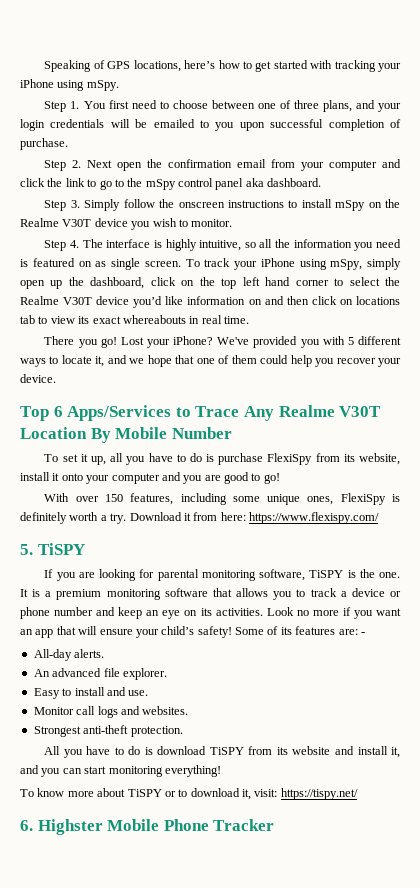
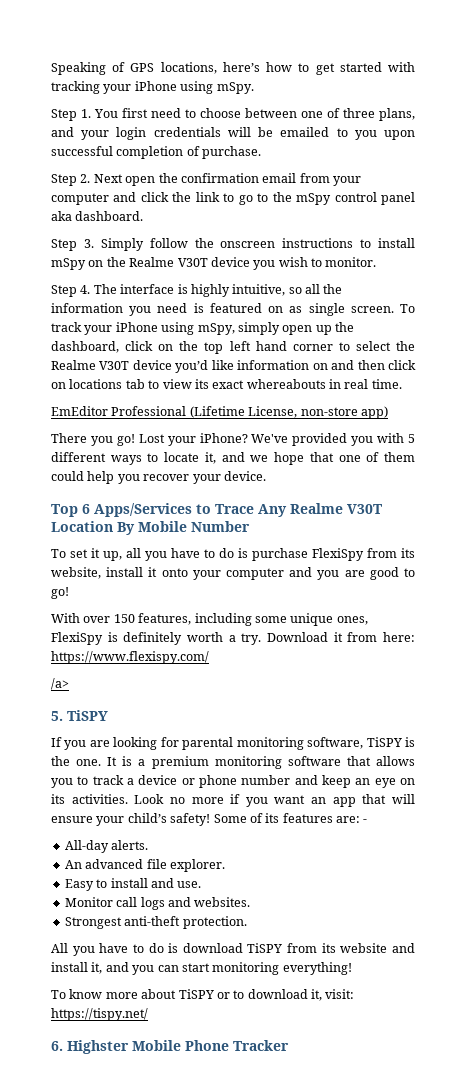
(249, 320) none -> [51,406,388,419] // EmEditor Professional (Lifetime License, non-store app)
(379, 518) none -> [51,678,69,690] // /a>

